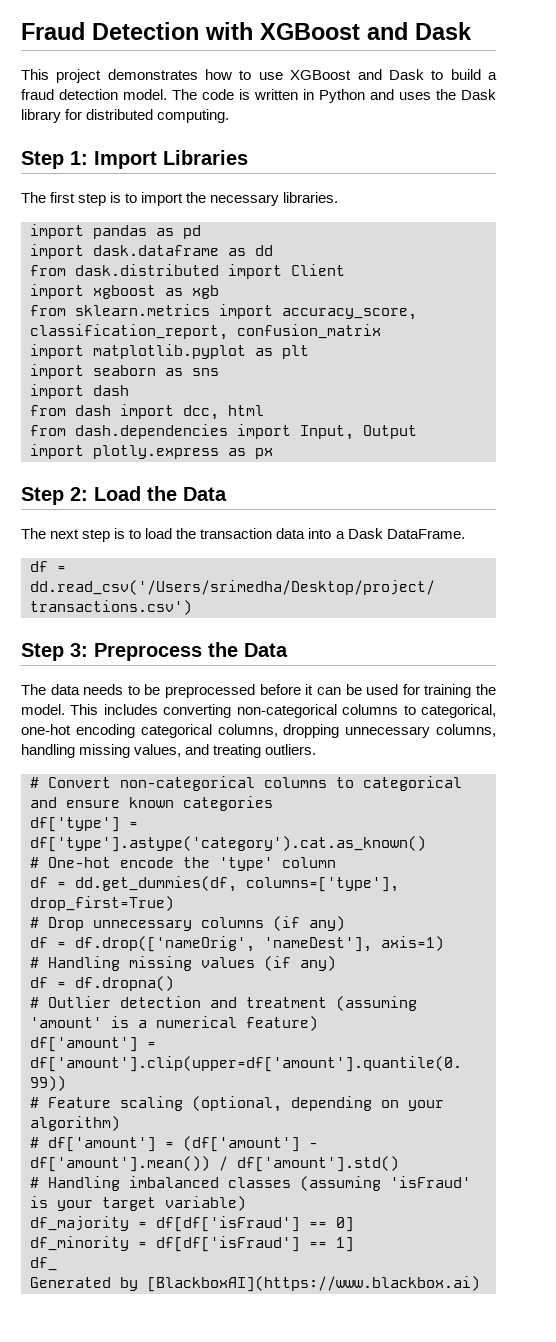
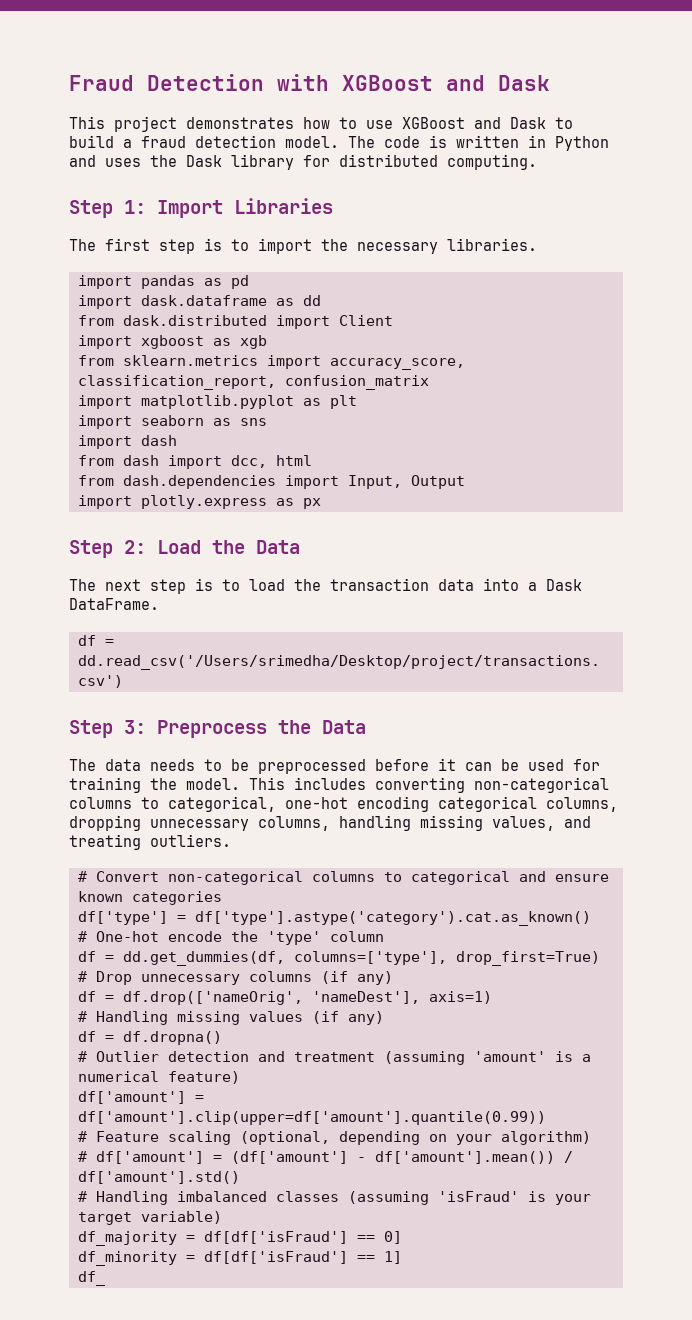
[30,1276,480,1292] // Generated by [BlackboxAI](https://www.blackbox.ai) -> (106, 1278) none

